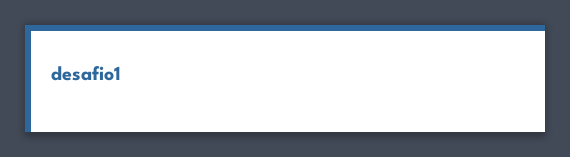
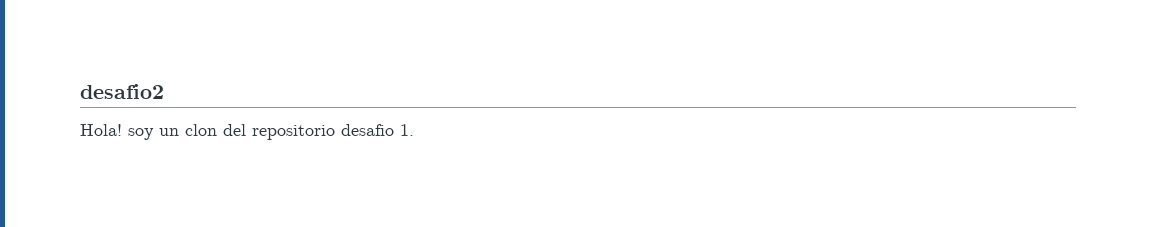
[51,66,121,81] desafio1 -> [80,84,164,99] [80,124,414,140] desafio2 // Hola! soy un clon del repositorio desafio 1.

